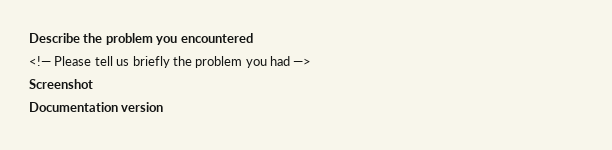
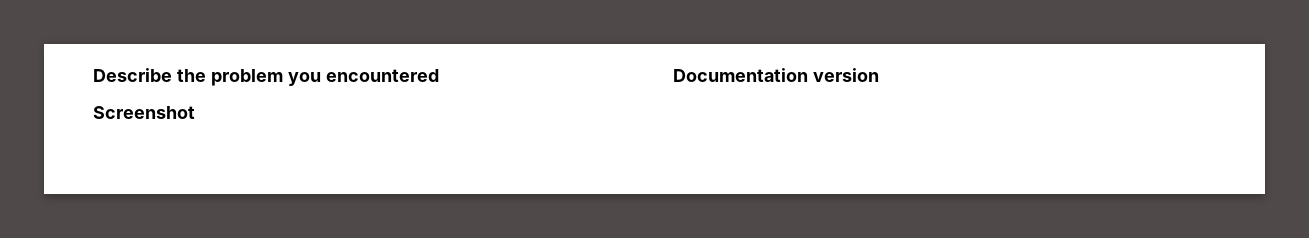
[29,56,312,68] // <!— Please tell us briefly the problem you had —> -> (439, 75) none

